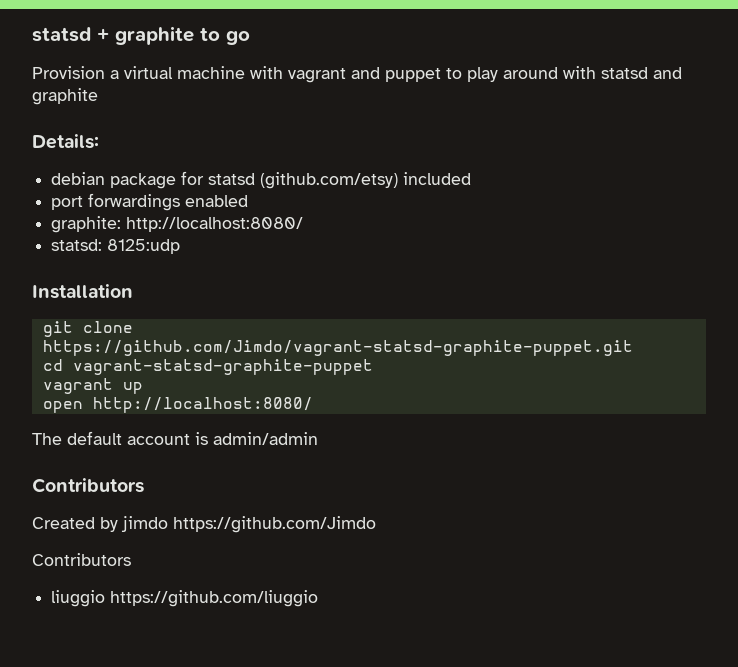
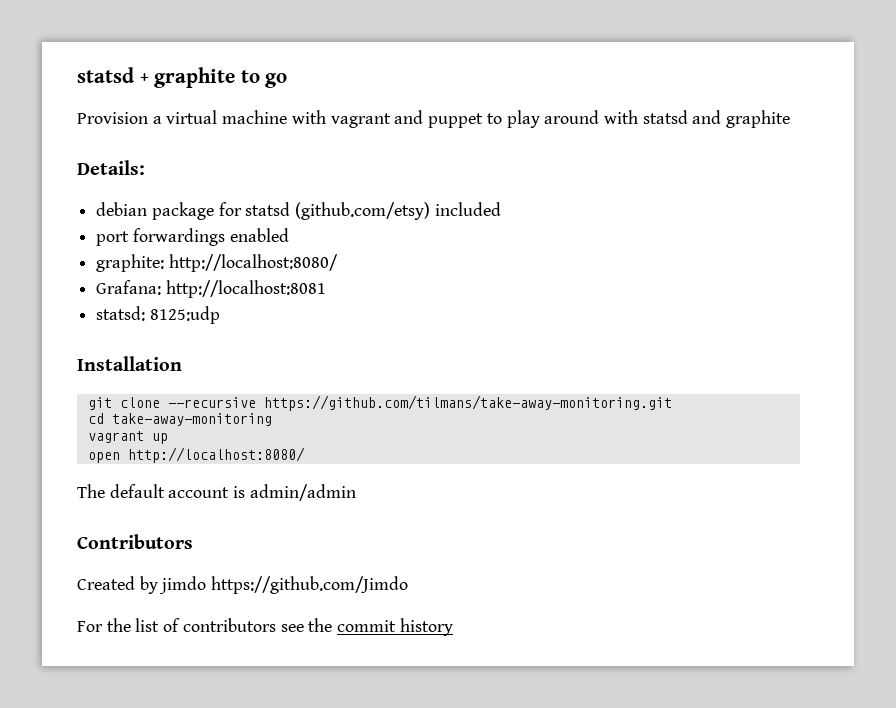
(304, 224) none -> [96,280,326,298] // Grafana: http://localhost:8081
[42,340,633,356] https://github.com/Jimdo/vagrant-statsd-graphite-puppet.git -> [167,395,672,411] --recursive https://github.com/tilmans/take-away-monitoring.git
[72,359,373,375] vagrant-statsd-graphite-puppet -> [111,413,272,426] take-away-monitoring
[32,553,131,566] [51,590,319,607] Contributors // liuggio https://github.com/liuggio -> [77,618,453,636] For the list of contributors see the commit history

